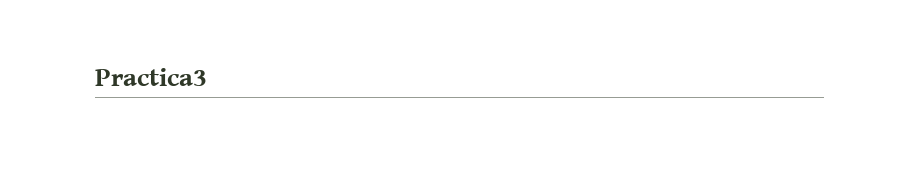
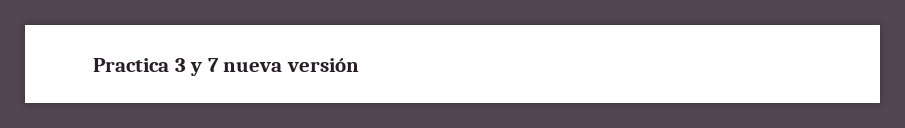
[95,68,207,86] Practica3 -> [93,58,359,76] Practica 3 y 7 nueva versión

